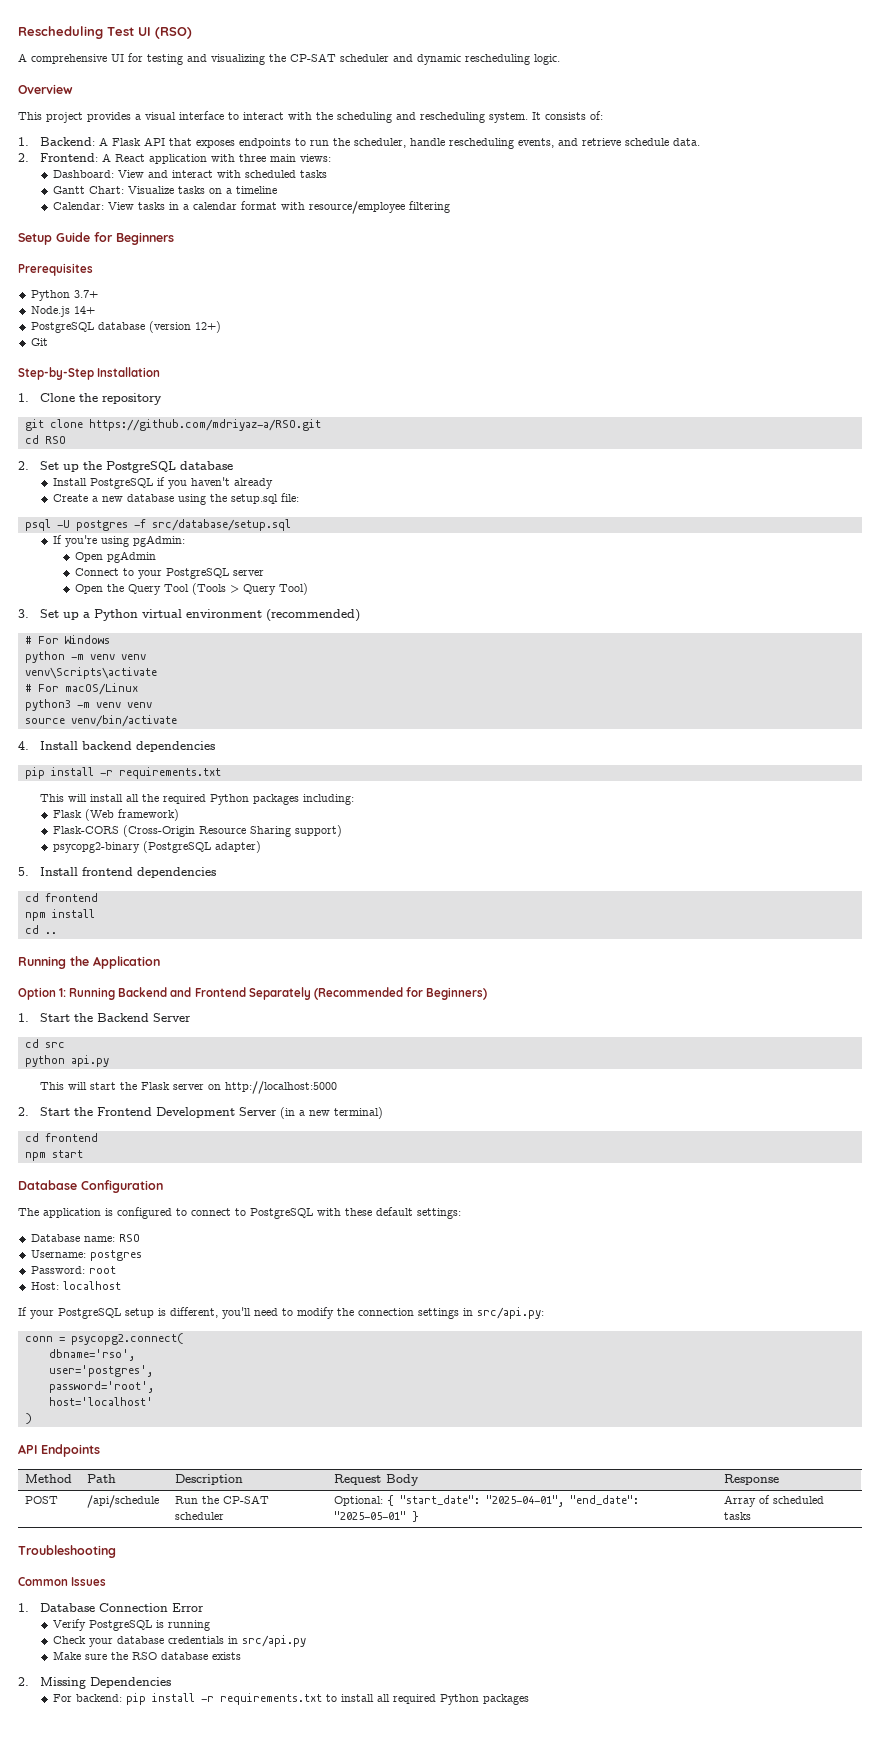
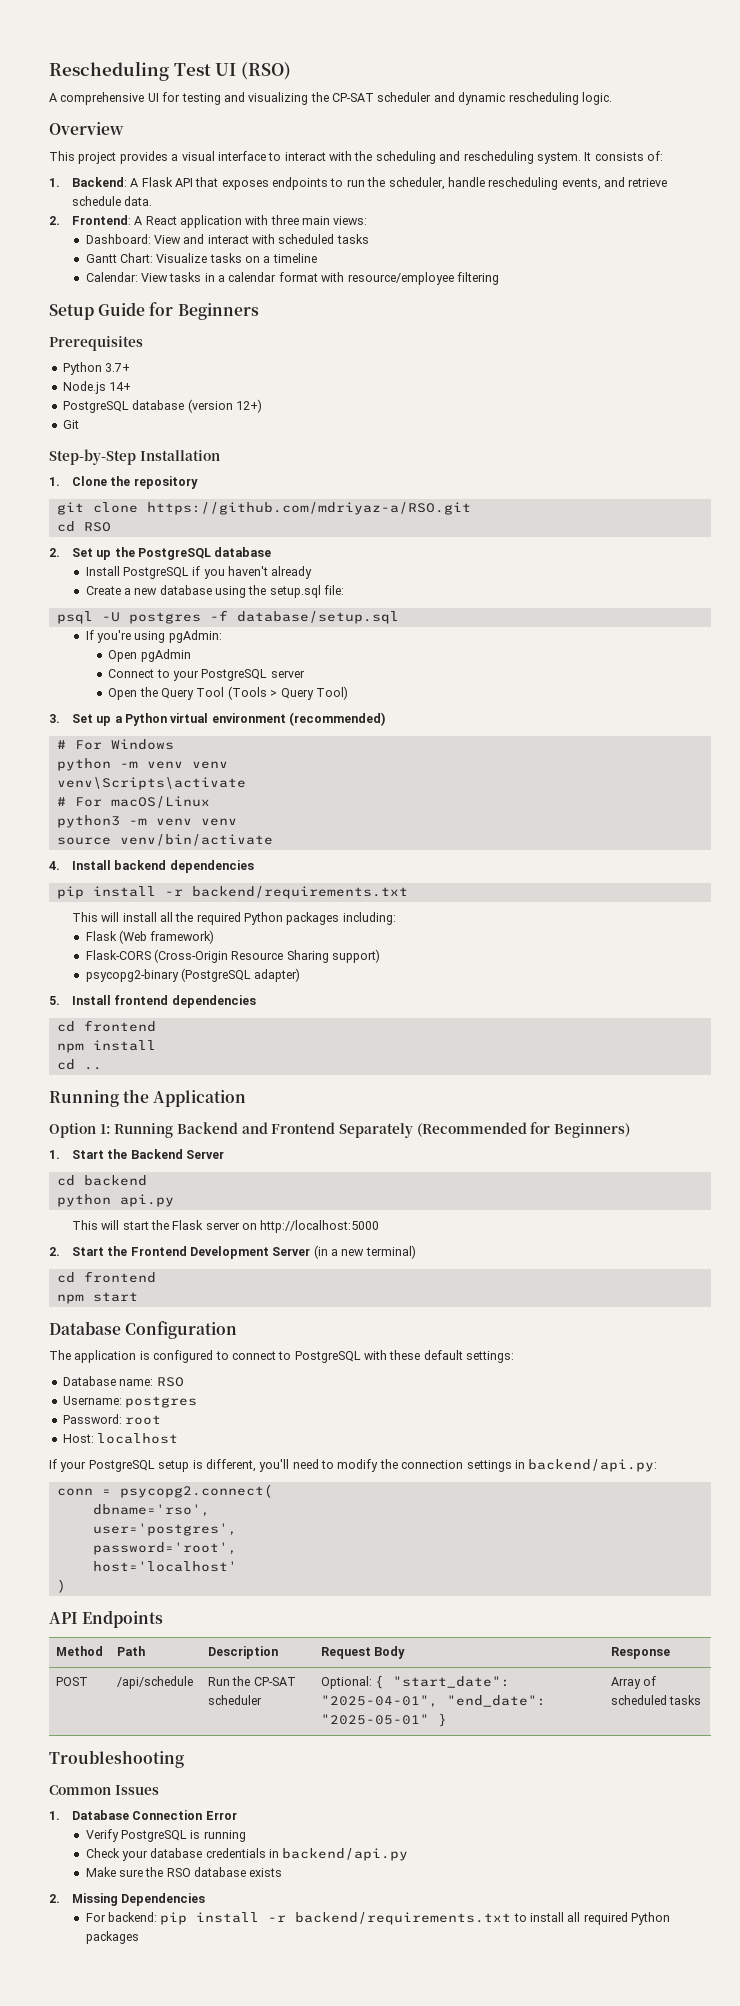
[151,519,291,531] src/database/setup.sql -> [236,611,399,624] database/setup.sql
[118,767,221,779] requirements.txt -> [191,886,408,899] backend/requirements.txt
[44,1042,65,1048] src -> [83,1175,147,1186] backend
[477,1307,544,1319] src/api.py: -> [528,1459,658,1472] backend/api.py:
[241,1635,306,1647] src/api.py -> [282,1848,409,1861] backend/api.py
[219,1693,322,1705] requirements.txt -> [295,1912,512,1925] backend/requirements.txt

